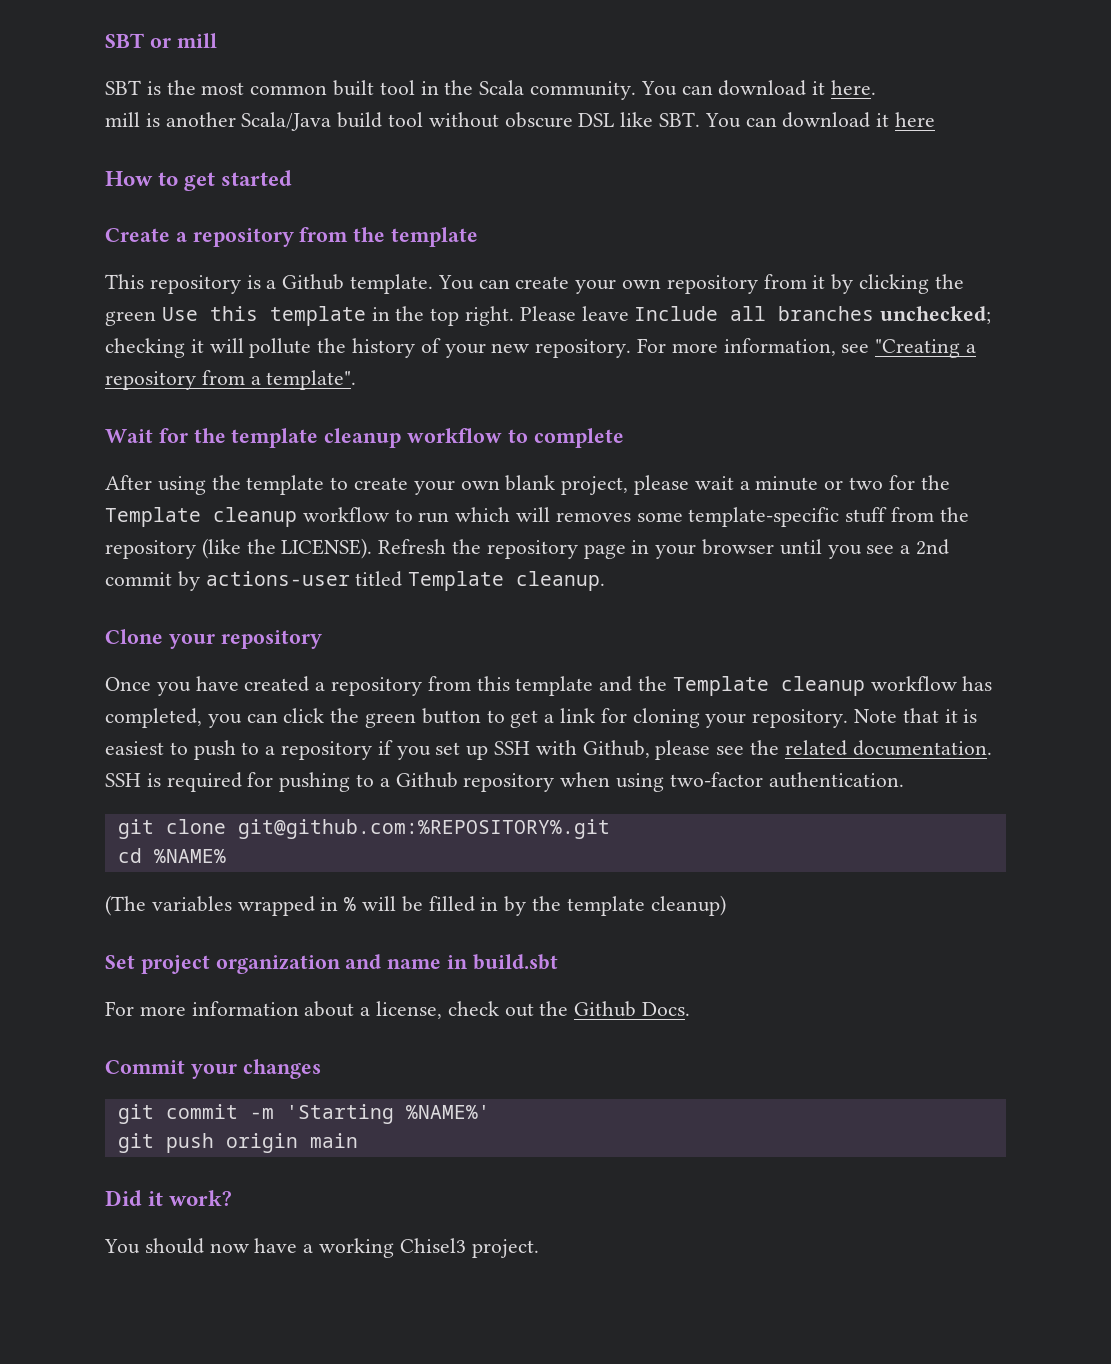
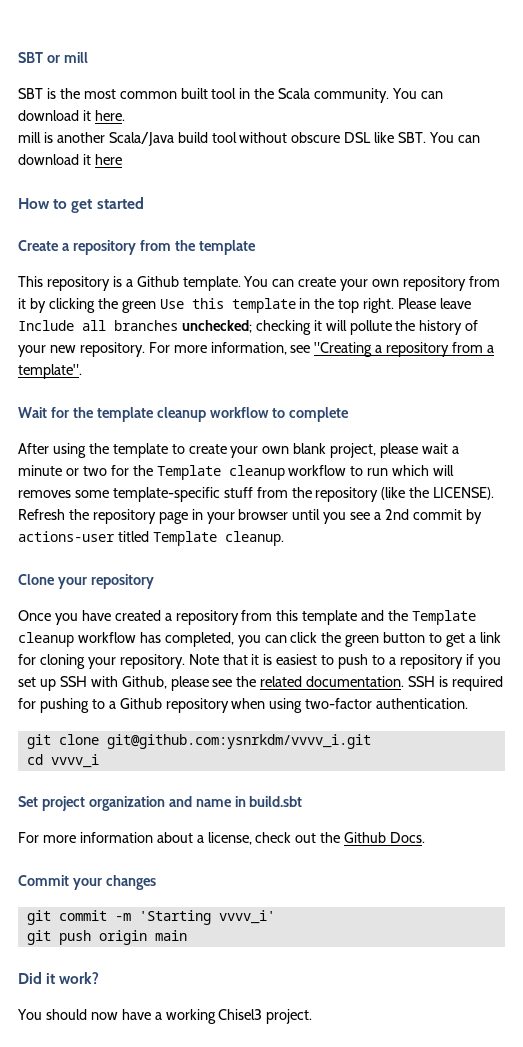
[237,819,610,839] git@github.com:%REPOSITORY%.git -> [106,734,371,749] git@github.com:ysnrkdm/vvvv_i.git
[153,849,226,863] [105,895,726,916] %NAME% // (The variables wrapped in % will be filled in by the template cleanup) -> [50,754,99,768] vvvv_i
[405,1105,490,1119] %NAME%' -> [218,910,275,924] vvvv_i'

